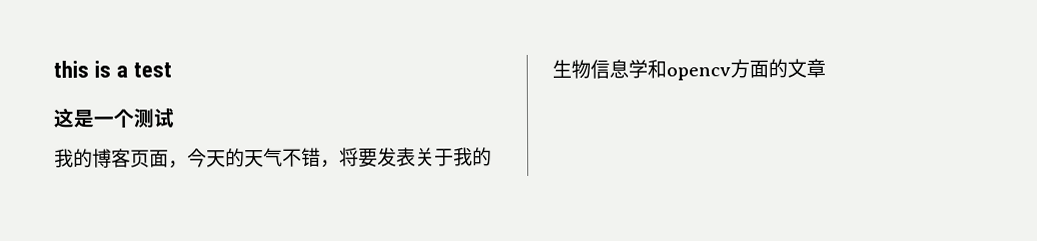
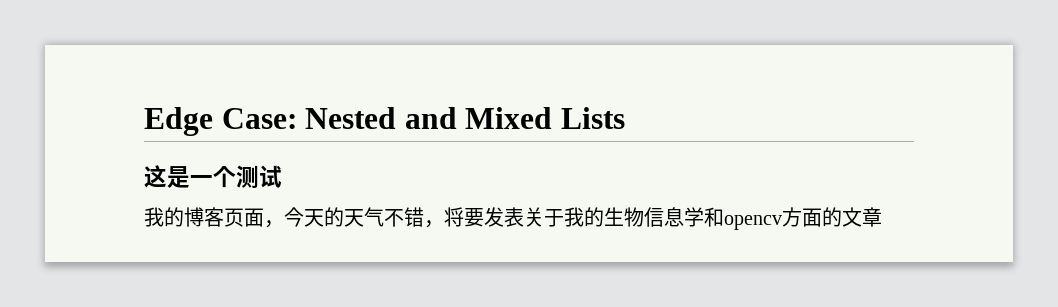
[53,60,173,78] this is a test -> [144,107,625,136] Edge Case: Nested and Mixed Lists

